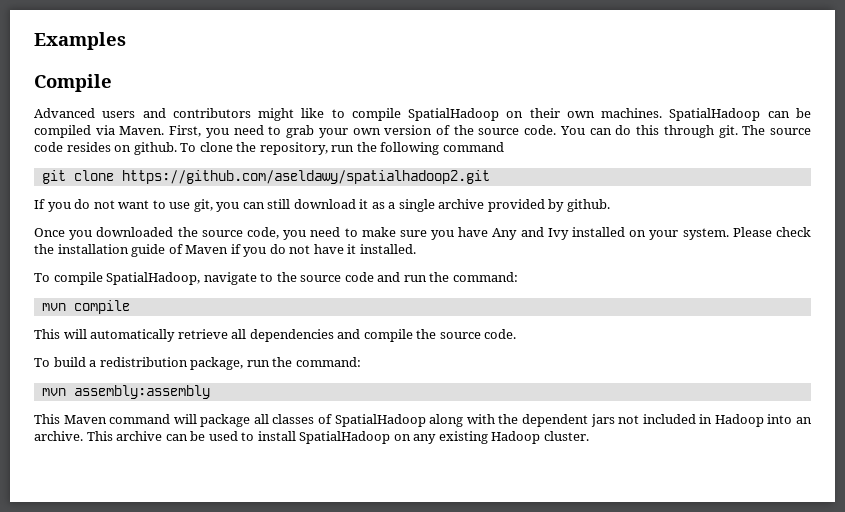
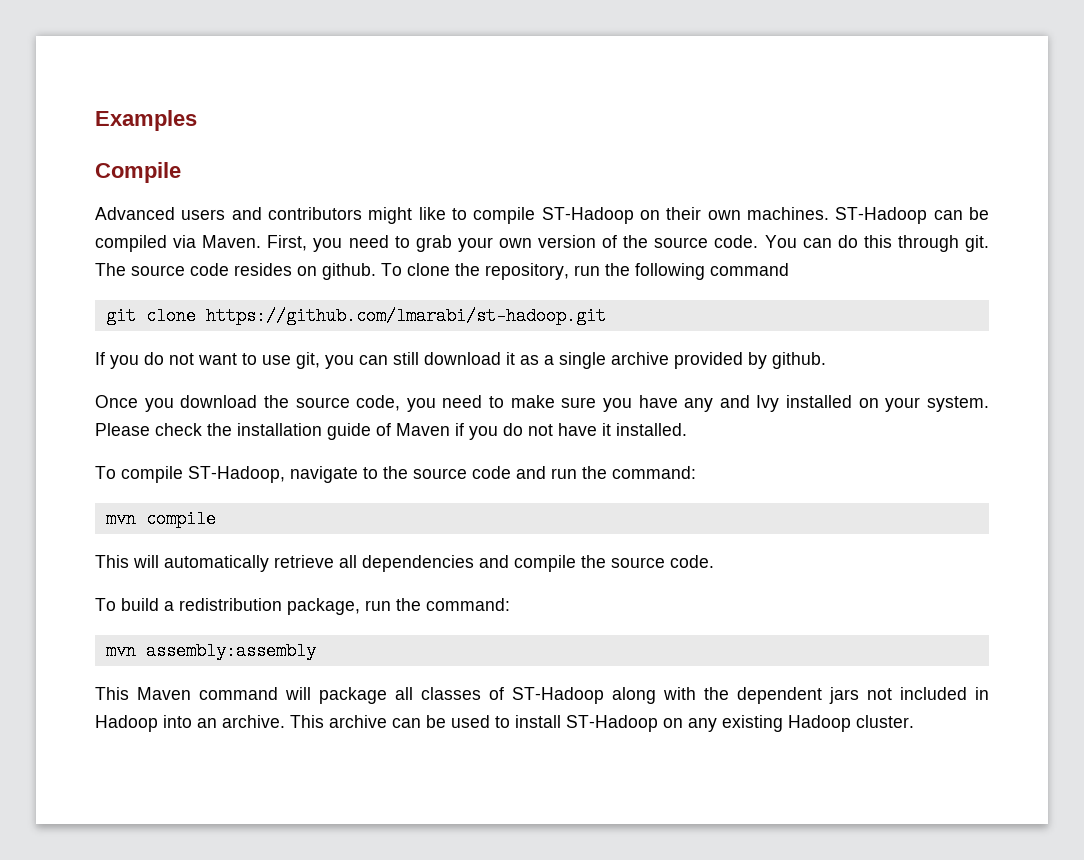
[408,108,500,121] SpatialHadoop -> [541,207,634,224] ST-Hadoop
[669,108,761,121] SpatialHadoop -> [835,207,928,224] ST-Hadoop
[121,170,490,184] https://github.com/aseldawy/spatialhadoop2.git -> [205,307,606,325] https://github.com/lmarabi/st-hadoop.git
[96,227,174,237] downloaded -> [180,395,258,408] download
[492,228,518,240] Any -> [684,398,714,412] any
[106,272,201,285] SpatialHadoop, -> [188,466,285,483] ST-Hadoop,
[334,414,426,427] SpatialHadoop -> [512,687,604,704] ST-Hadoop
[299,431,391,444] SpatialHadoop -> [566,715,658,732] ST-Hadoop

